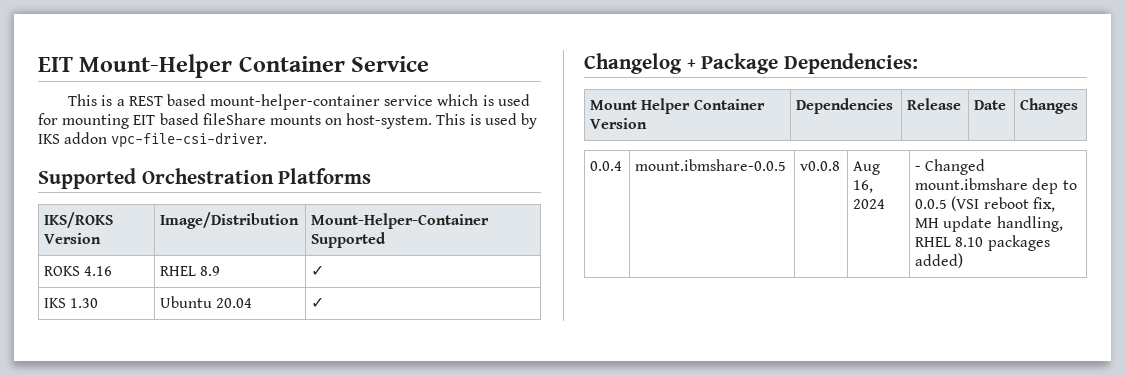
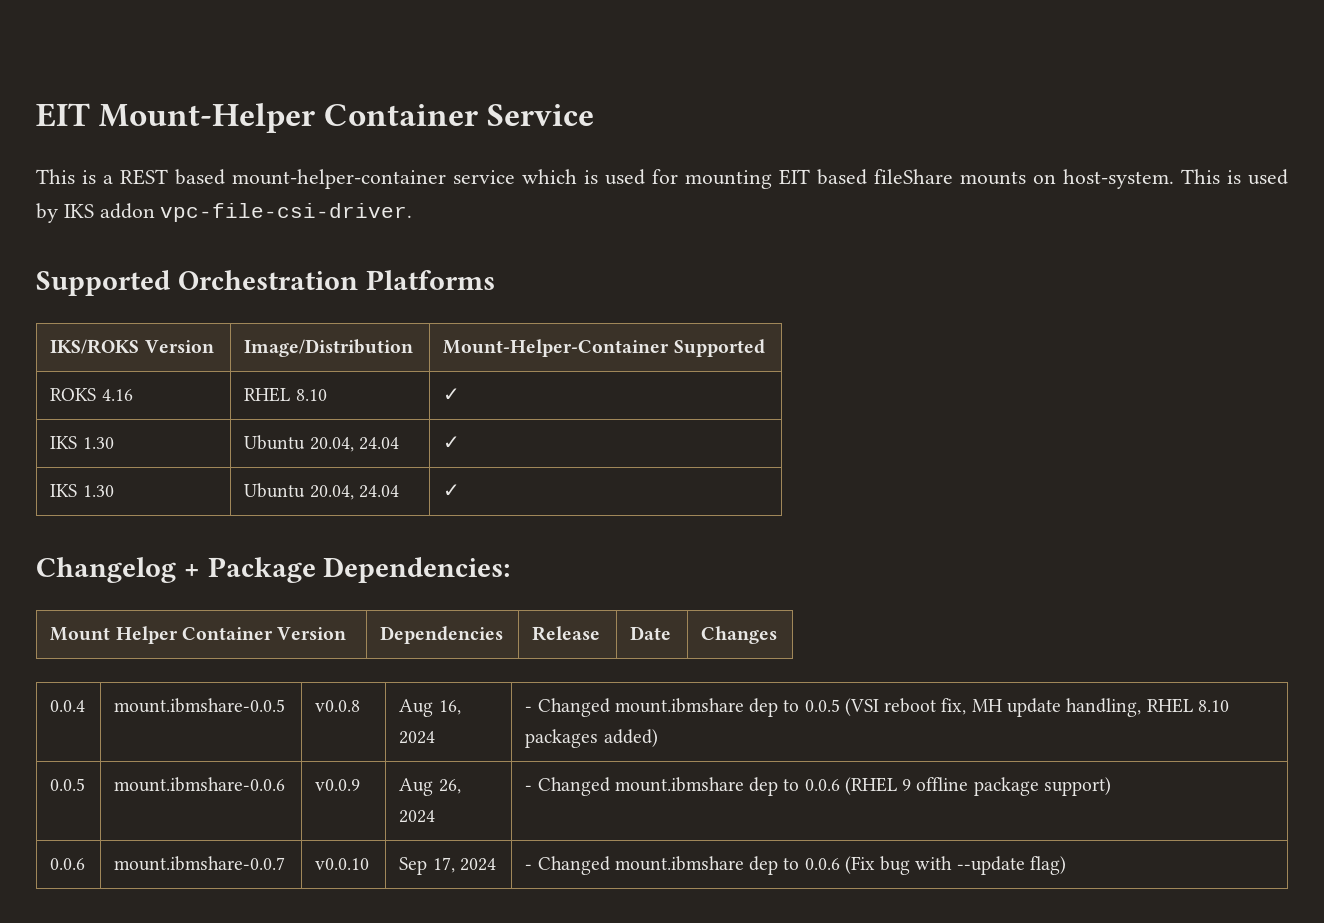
[200,266,221,276] [311,265,325,276] [44,298,99,308] [160,296,253,308] 8.9 | ✓ // IKS 1.30 | Ubuntu 20.04 -> [295,389,327,401] [443,388,461,401] [50,436,114,449] [244,435,399,452] [443,436,461,449] [50,484,114,497] [244,483,399,500] 8.10 | ✓ // IKS 1.30 | Ubuntu 20.04, 24.04 | ✓ // IKS 1.30 | Ubuntu 20.04, 24.04
(964, 260) none -> [50,778,86,791] [114,777,286,792] [315,779,361,791] [399,778,461,796] [399,810,436,823] [525,777,1111,796] [50,858,86,870] [114,856,286,871] [315,858,370,870] [399,857,496,875] [525,856,1066,875] // 0.0.5 | mount.ibmshare-0.0.6 | v0.0.9 | Aug 26, 2024 | - Changed mount.ibmshare dep to 0.0.6 (RHEL 9 offline package support) // 0.0.6 | mount.ibmshare-0.0.7 | v0.0.10 | Sep 17, 2024 | - Changed mount.ibmshare dep to 0.0.6 (Fix bug with --update flag)

